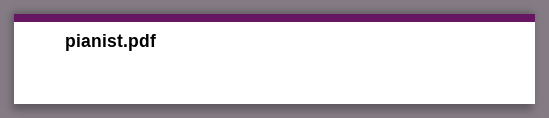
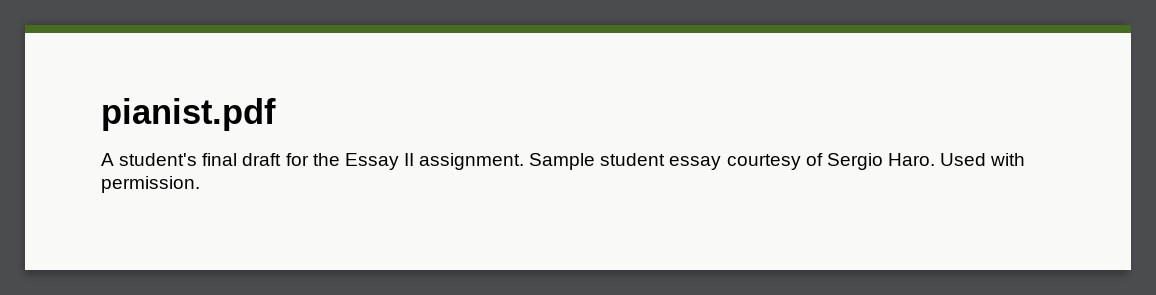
(156, 42) none -> [101,153,1026,170] [101,176,200,193] // A student's final draft for the Essay II assignment. Sample student essay courtesy of Sergio Haro. Used with permission.

